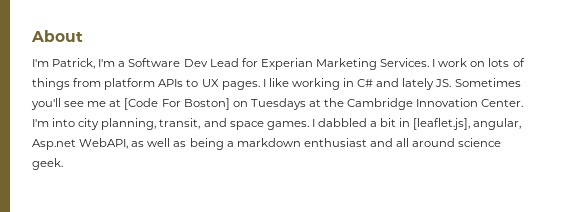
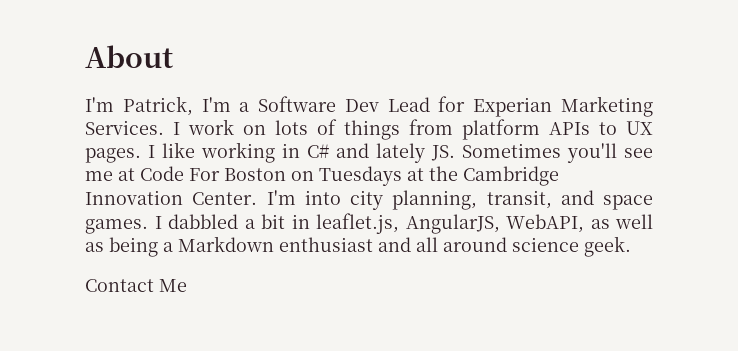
[124,98,230,110] [Code For Boston] -> [140,166,286,181] Code For Boston
[413,118,522,130] [32,139,76,150] [leaflet.js], angular, Asp.net -> [316,213,500,234] leaflet.js, AngularJS,
[236,138,301,147] markdown -> [178,236,274,252] Markdown
(63, 164) none -> [85,279,187,292] // Contact Me

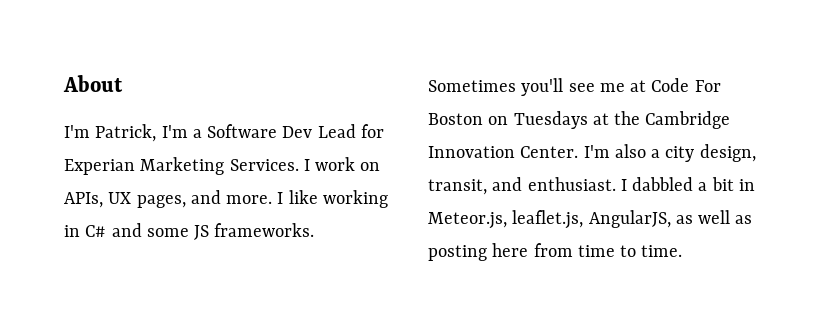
[275,119,653,140] [85,148,141,163] lots of things from platform APIs to UX pages. -> [64,190,273,208] APIs, UX pages, and more.
[376,143,455,163] lately JS. -> [146,223,315,240] some JS frameworks.
[304,190,653,210] [85,219,148,234] into city planning, transit, and space games. -> [614,144,756,162] [428,177,616,195] also a city design, transit, and enthusiast.
(310, 221) none -> [428,212,507,229] Meteor.js,
[506,214,584,233] WebAPI, -> (671, 219) none
[109,236,631,257] [85,279,187,292] being a Markdown enthusiast and all around science geek. // Contact Me -> [428,243,683,261] posting here from time to time.

